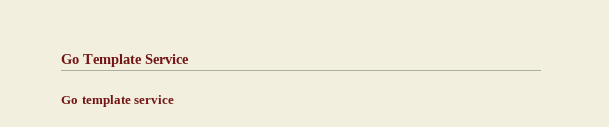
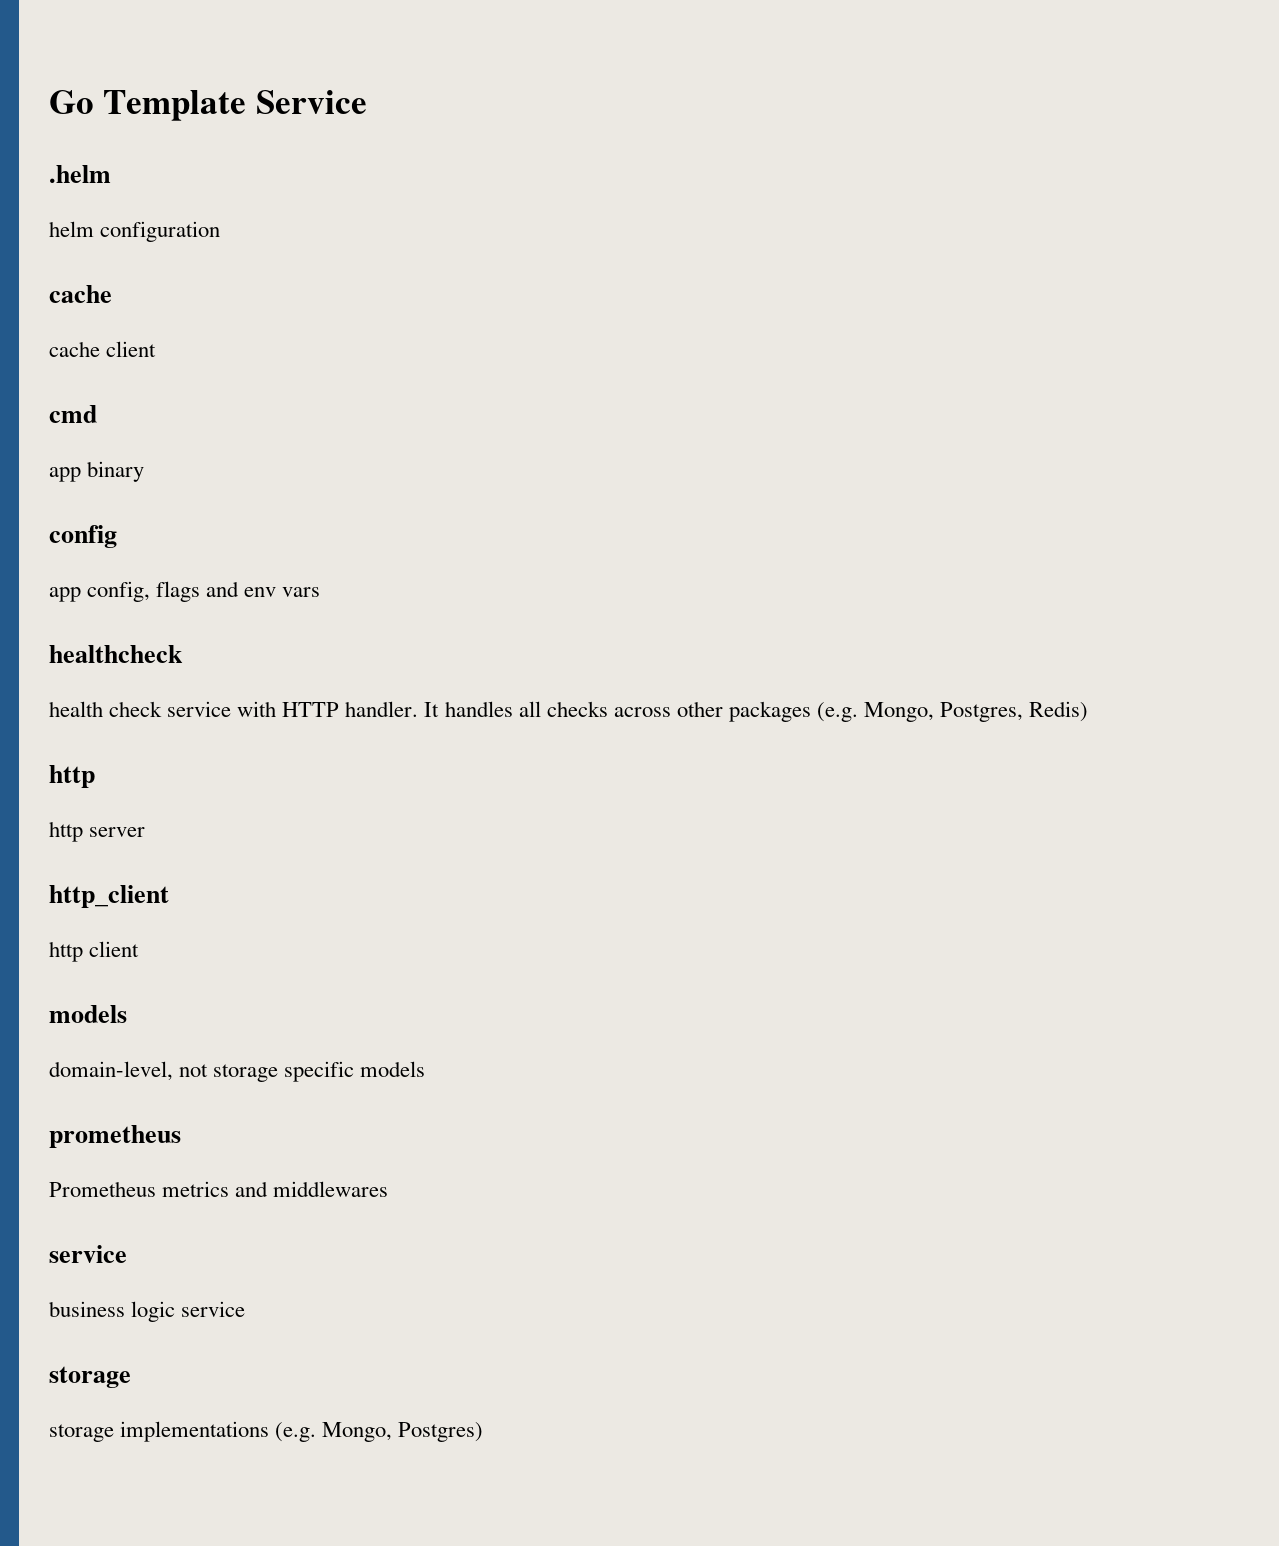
[61,95,175,107] Go template service -> [49,165,111,183] [49,221,221,242] [49,285,112,303] [49,341,157,357] [49,405,97,423] [49,461,145,482] [49,525,117,548] [49,581,321,602] [49,645,183,663] [49,701,1089,722] [49,765,95,788] [49,821,146,842] [49,885,169,908] [49,941,140,962] [49,1005,127,1023] [49,1061,426,1082] [49,1125,181,1148] [49,1181,389,1197] [49,1245,127,1263] [49,1301,246,1322] [49,1366,131,1388] [49,1421,484,1442] .helm // helm configuration // cache // cache client // cmd // app binary // config // app config, flags and env vars // healthcheck // health check service with HTTP handler. It handles all checks across other packages (e.g. Mongo, Postgres, Redis) // http // http server // http_client // http client // models // domain-level, not storage specific models // prometheus // Prometheus metrics and middlewares // service // business logic service // storage // storage implementations (e.g. Mongo, Postgres)

